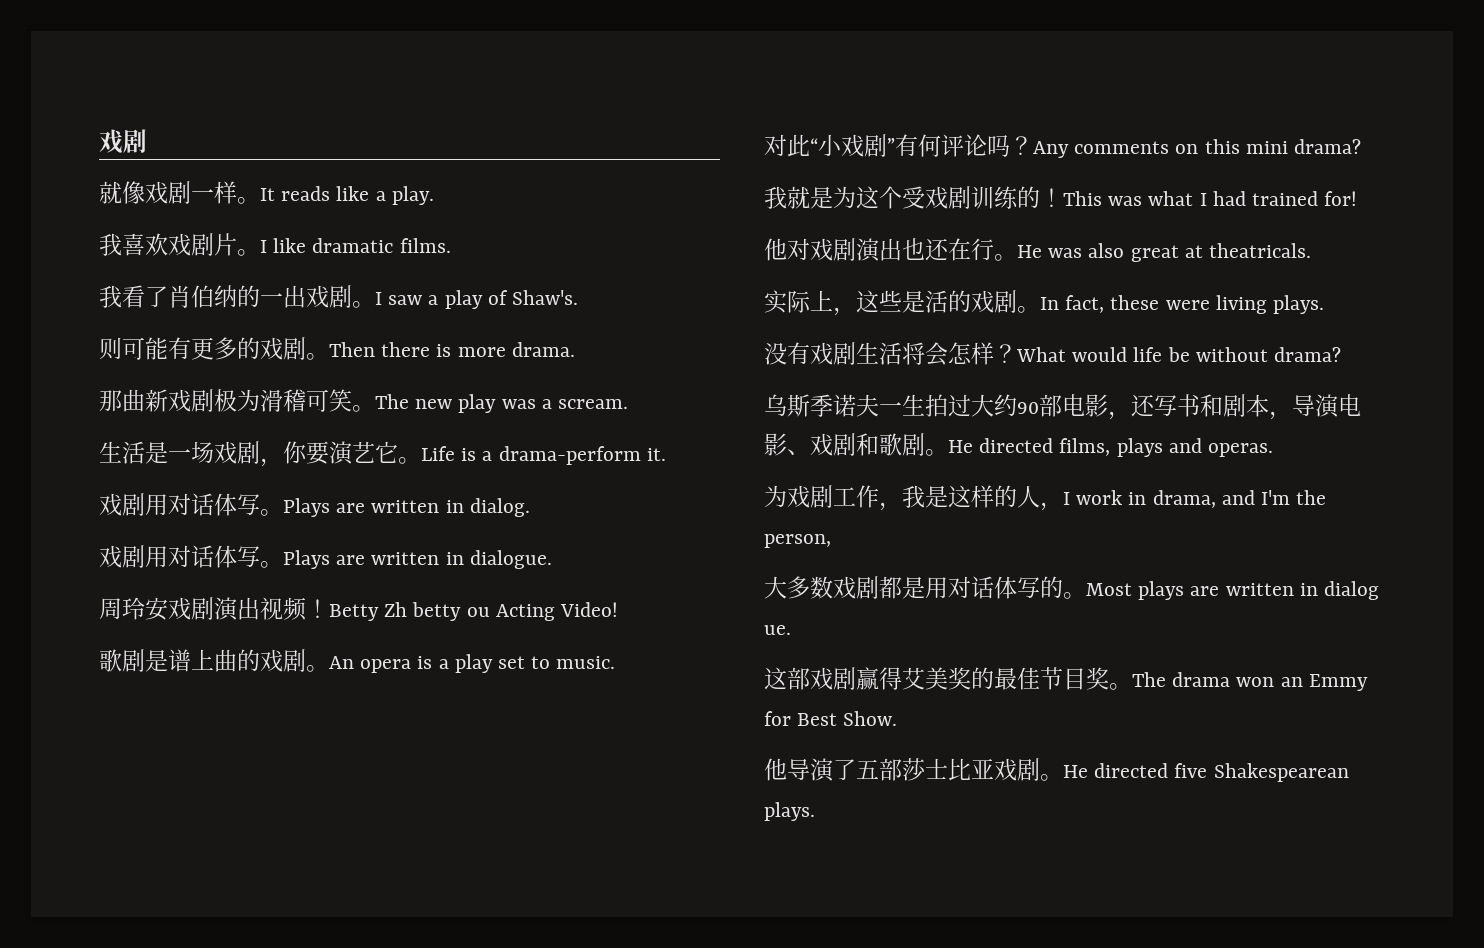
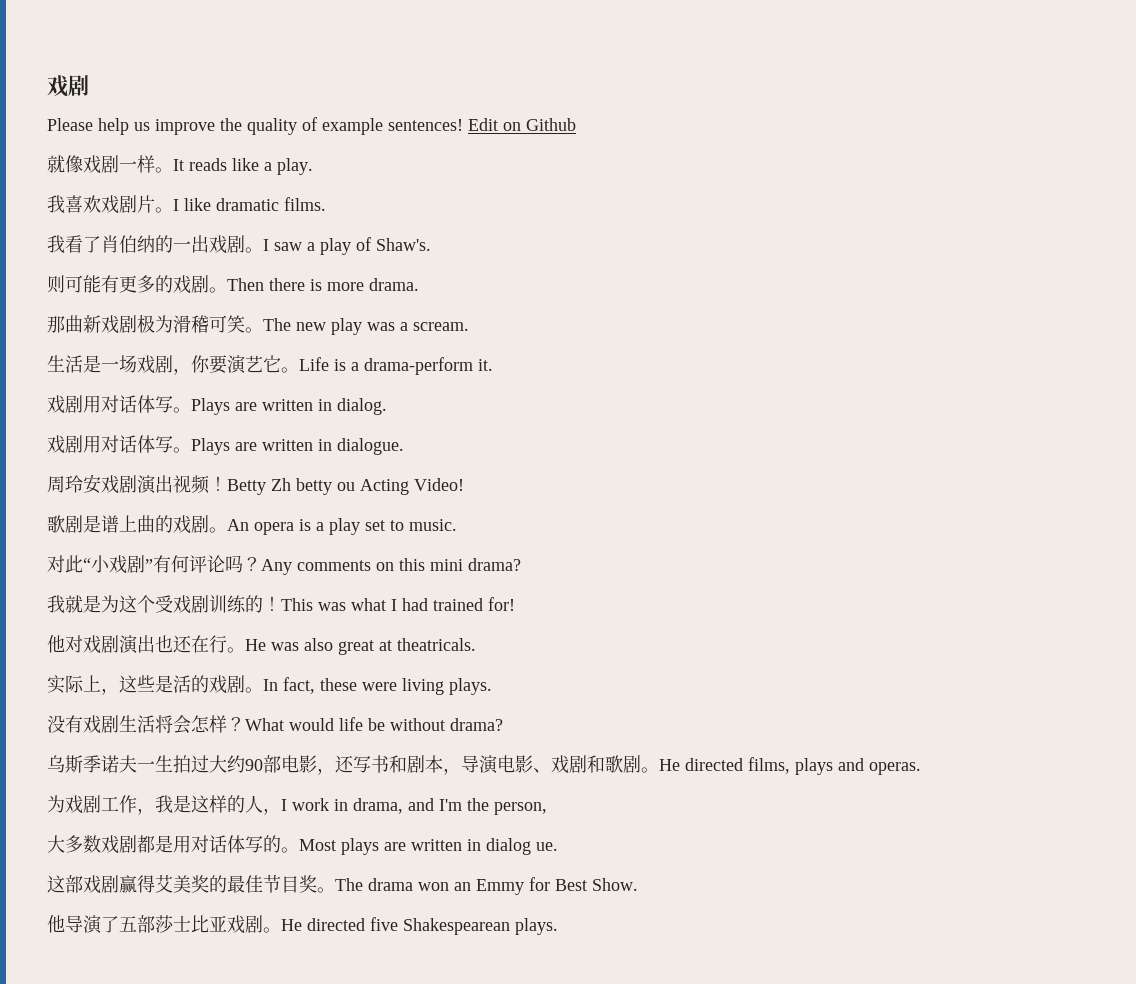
[99,129,147,154] 戏剧 -> [47,75,89,97] [47,117,576,135] 戏剧 // Please help us improve the quality of example sentences! Edit on Github

